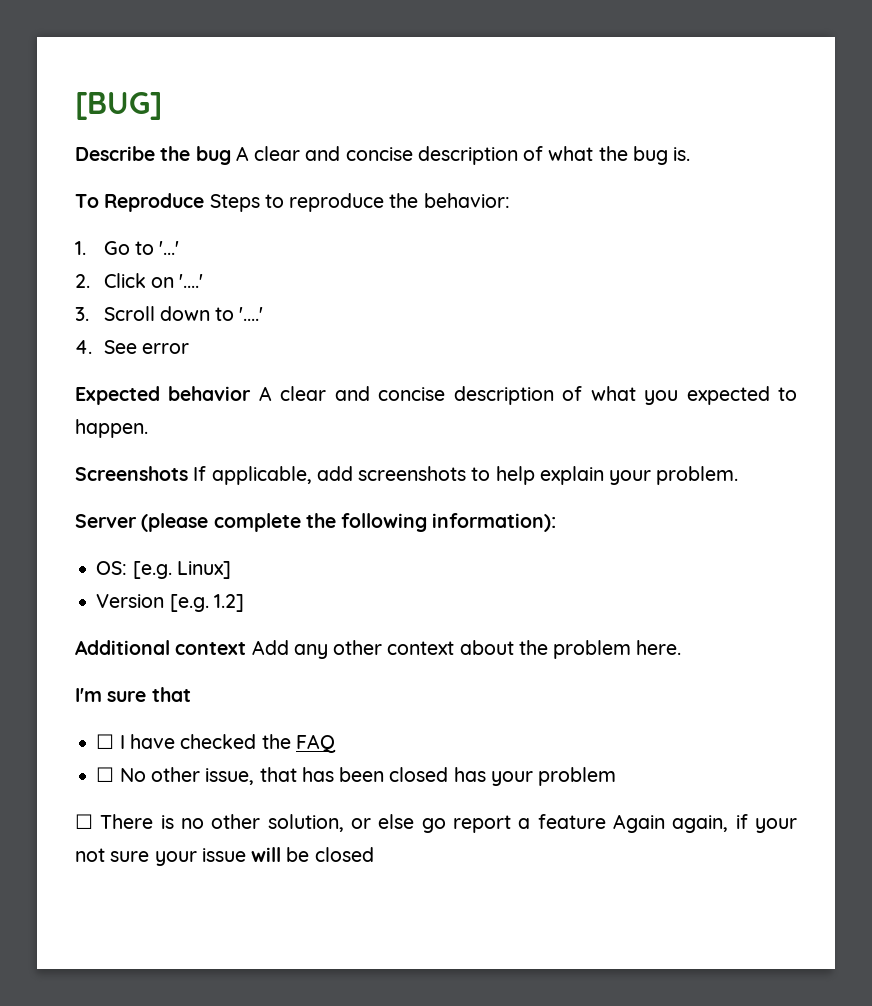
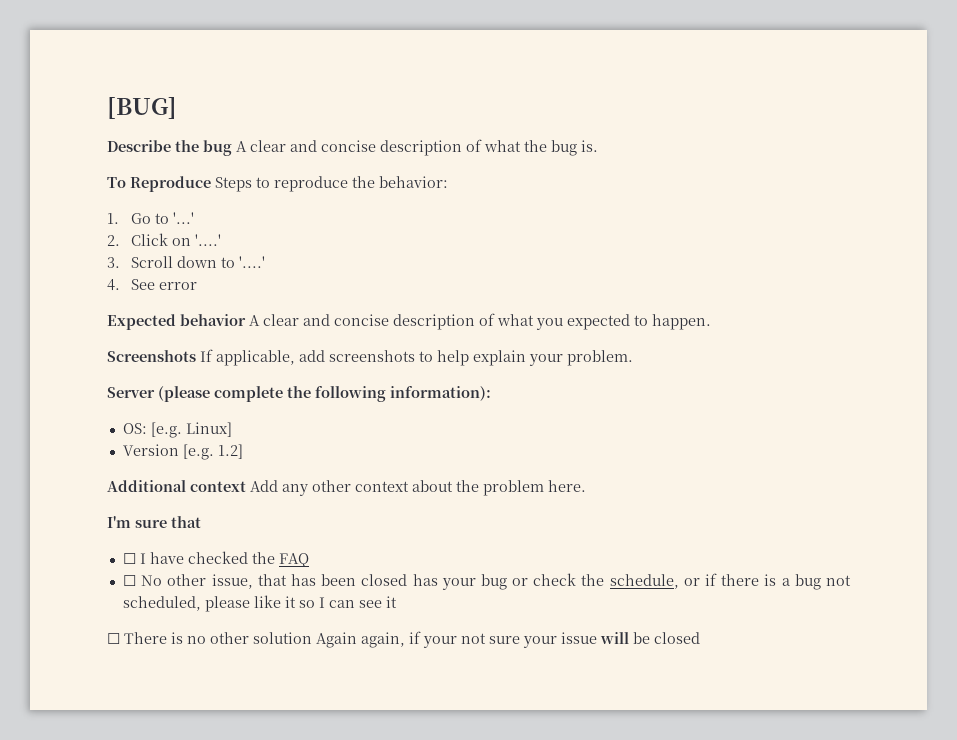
[538,767,617,786] problem -> [480,573,852,590] [122,595,397,612] bug or check the schedule, or if there is a bug not scheduled, please like it so I can see it
[267,814,606,833] solution, or else go report a feature -> [253,632,312,644] solution

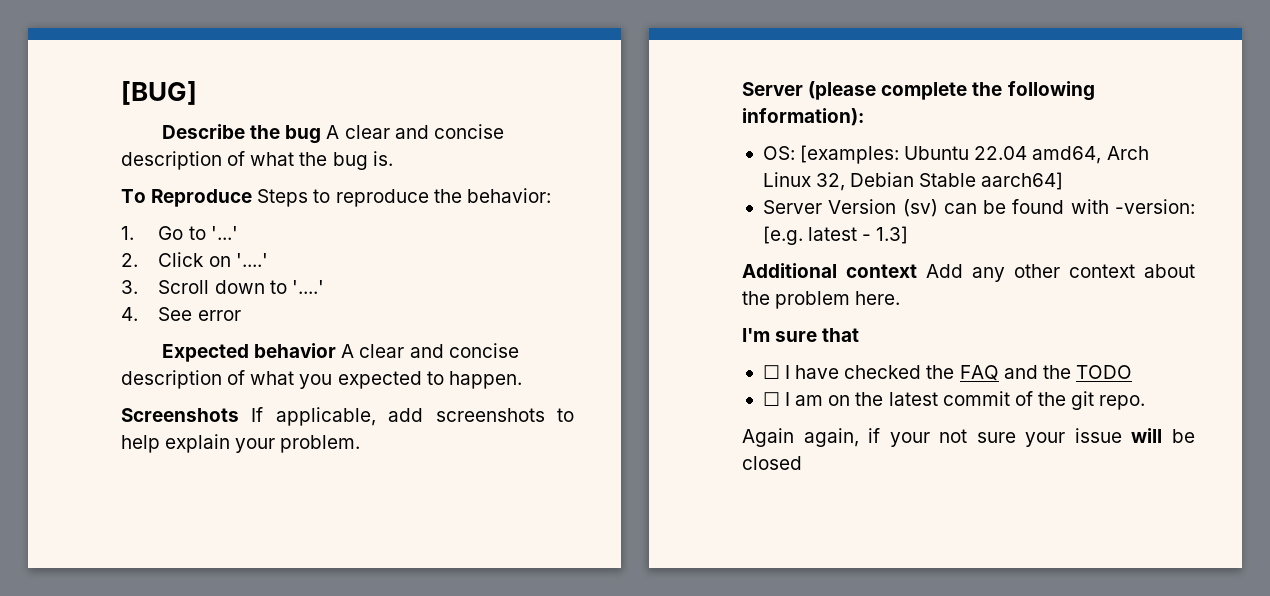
[150,422,232,438] [122,444,243,460] [e.g. Linux] // Version [e.g. 1.2] -> [800,145,1149,164] [762,172,1064,191] [762,199,1195,217] [762,226,909,245] [examples: Ubuntu 22.04 amd64, Arch Linux 32, Debian Stable aarch64] // Server Version (sv) can be found with -version: [e.g. latest - 1.3]
[122,573,852,590] [122,595,397,612] [107,632,312,644] // ☐ No other issue, that has been closed has your bug or check the schedule, or if there is a bug not scheduled, please like it so I can see it // ☐ There is no other solution -> [1003,365,1132,379] [762,391,1146,410] and the TODO // ☐ I am on the latest commit of the git repo. //

